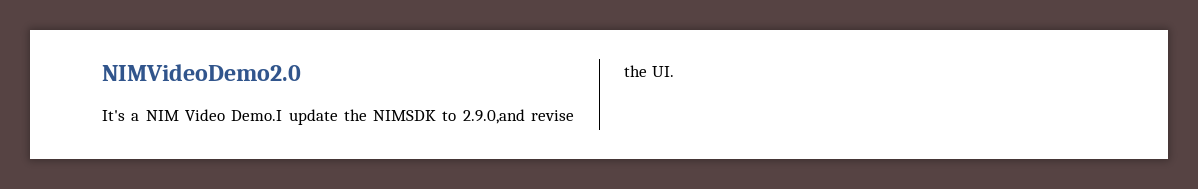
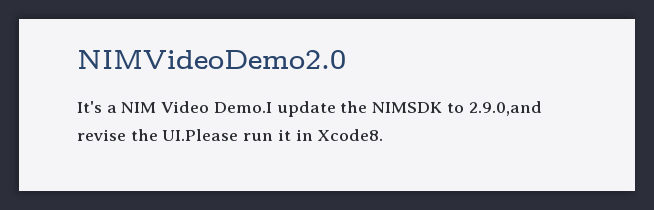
[651,66,674,77] UI. -> [162,129,384,141] UI.Please run it in Xcode8.

